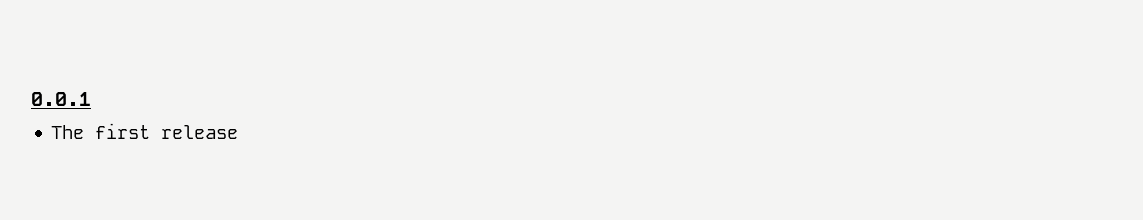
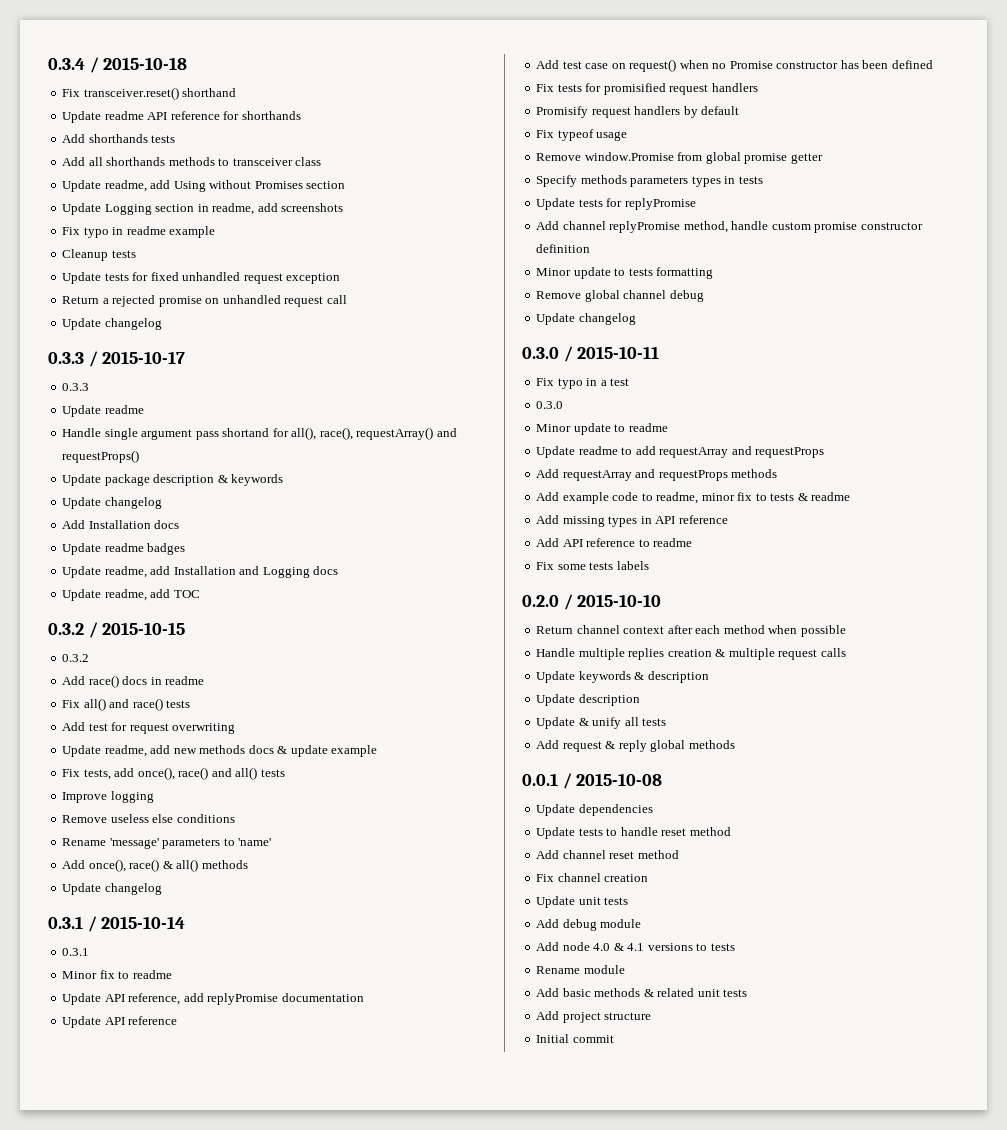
[31,92,91,106] [51,123,239,139] 0.0.1 // The first release -> [48,57,188,73] [62,87,237,100] [62,111,301,123] [62,134,176,143] [62,157,322,166] [62,180,346,192] [62,203,344,215] [62,226,216,238] [62,249,136,261] [62,272,341,284] [62,295,347,307] [62,318,162,330] [48,351,186,367] [62,383,90,391] [62,405,144,417] [62,427,457,440] [62,450,140,463] [62,474,284,486] [62,497,162,509] [62,520,180,529] [62,543,186,555] [62,566,339,578] [62,589,200,601] [48,622,186,638] [62,654,90,662] [62,675,205,688] [62,698,191,711] [62,722,236,734] [62,745,378,757] [62,767,285,780] [62,791,154,803] [62,814,235,823] [62,838,272,849] [62,859,248,872] [62,883,162,895] [48,916,186,932] [62,948,90,956] [62,970,172,979] [62,993,364,1005] [62,1016,178,1028] [536,59,933,72] [536,83,758,95] [536,106,740,118] [536,129,628,141] [536,152,823,164] [536,175,763,187] [536,198,696,210] [536,221,923,233] [536,244,591,253] [536,267,714,279] [536,290,704,302] [536,313,636,325] [522,346,660,362] [536,378,630,389] [536,401,564,409] [536,423,668,435] [536,446,825,458] [536,469,778,481] [536,492,851,504] [536,515,728,527] [536,538,693,547] [536,561,649,570] [522,594,662,610] [536,625,846,637] [536,648,846,660] [536,671,709,683] [536,694,640,706] [536,717,667,729] [536,740,735,752] [522,773,663,789] [536,804,653,816] [536,827,731,839] [536,850,679,859] [536,873,649,882] [536,896,629,908] [536,919,642,931] [536,942,735,951] [536,965,625,974] [536,988,748,997] [536,1011,652,1023] [536,1034,614,1043] 0.3.4 / 2015-10-18 // Fix transceiver.reset() shorthand // Update readme API reference for shorthands // Add shorthands tests // Add all shorthands methods to transceiver class // Update readme, add Using without Promises section // Update Logging section in readme, add screenshots // Fix typo in readme example // Cleanup tests // Update tests for fixed unhandled request exception // Return a rejected promise on unhandled request call // Update changelog // 0.3.3 / 2015-10-17 // 0.3.3 // Update readme // Handle single argument pass shortand for all(), race(), requestArray() and requestProps() // Update package description & keywords // Update changelog // Add Installation docs // Update readme badges // Update readme, add Installation and Logging docs // Update readme, add TOC // 0.3.2 / 2015-10-15 // 0.3.2 // Add race() docs in readme // Fix all() and race() tests // Add test for request overwriting // Update readme, add new methods docs & update example // Fix tests, add once(), race() and all() tests // Improve logging // Remove useless else conditions // Rename 'message' parameters to 'name' // Add once(), race() & all() methods // Update changelog // 0.3.1 / 2015-10-14 // 0.3.1 // Minor fix to readme // Update API reference, add replyPromise documentation // Update API reference // Add test case on request() when no Promise constructor has been defined // Fix tests for promisified request handlers // Promisify request handlers by default // Fix typeof usage // Remove window.Promise from global promise getter // Specify methods parameters types in tests // Update tests for replyPromise // Add channel replyPromise method, handle custom promise constructor definition // Minor update to tests formatting // Remove global channel debug // Update changelog // 0.3.0 / 2015-10-11 // Fix typo in a test // 0.3.0 // Minor update to readme // Update readme to add requestArray and requestProps // Add requestArray and requestProps methods // Add example code to readme, minor fix to tests & readme // Add missing types in API reference // Add API reference to readme // Fix some tests labels // 0.2.0 / 2015-10-10 // Return channel context after each method when possible // Handle multiple replies creation & multiple request calls // Update keywords & description // Update description // Update & unify all tests // Add request & reply global methods // 0.0.1 / 2015-10-08 // Update dependencies // Update tests to handle reset method // Add channel reset method // Fix channel creation // Update unit tests // Add debug module // Add node 4.0 & 4.1 versions to tests // Rename module // Add basic methods & related unit tests // Add project structure // Initial commit

